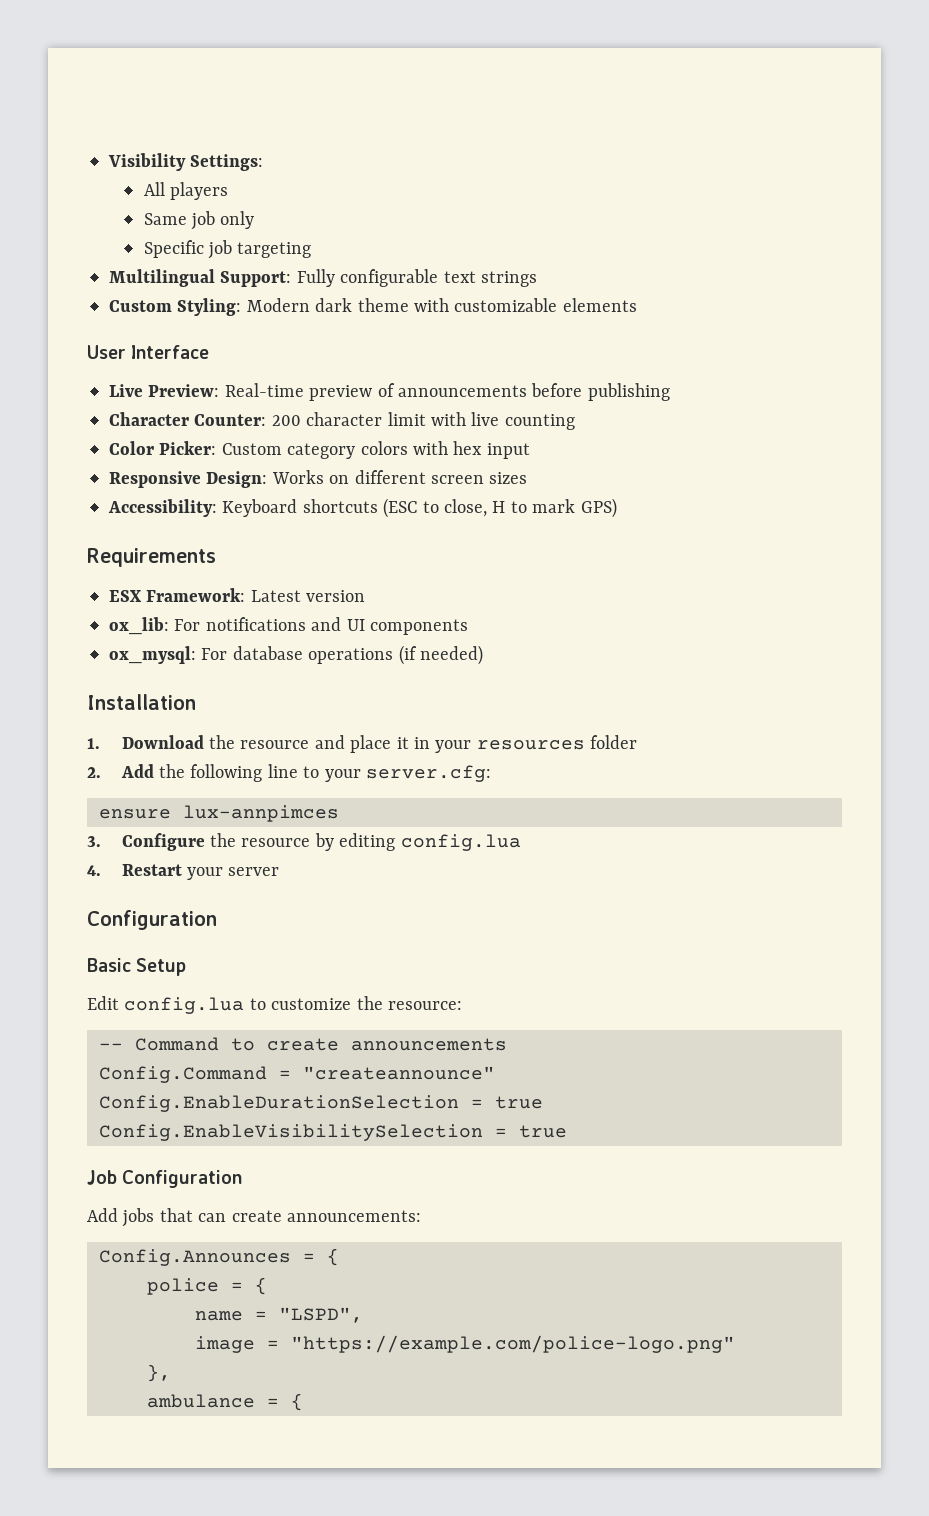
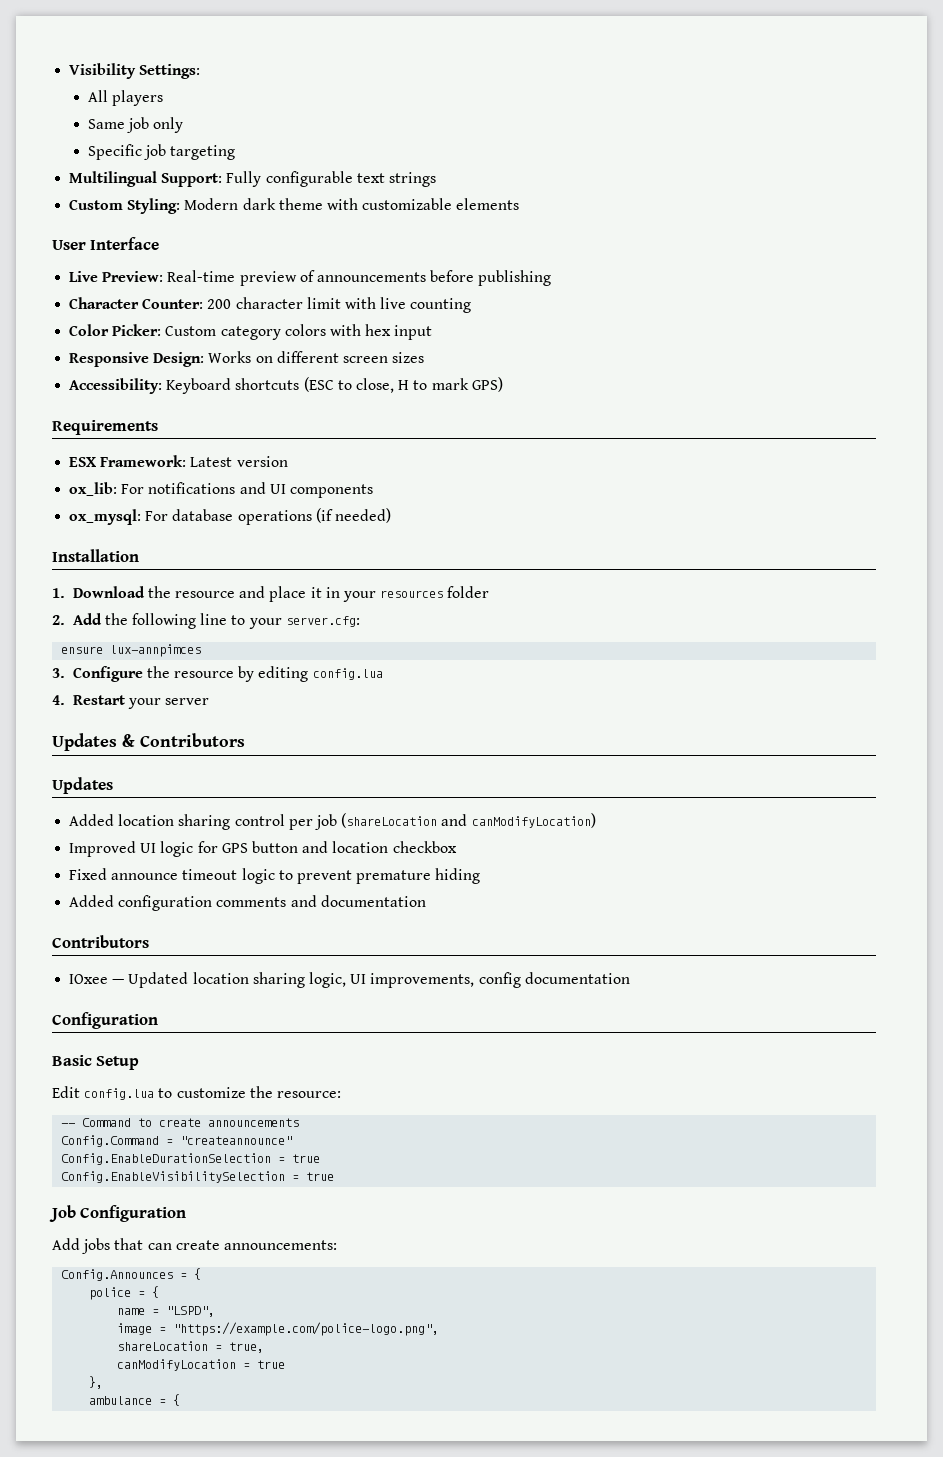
(280, 871) none -> [52,733,245,751] [52,777,113,794] [69,813,596,830] [69,841,457,857] [69,868,481,884] [69,895,426,911] [52,935,149,948] [69,972,630,988] // Updates & Contributors // Updates // Added location sharing control per job (shareLocation and canModifyLocation) // Improved UI logic for GPS button and location checkbox // Fixed announce timeout logic to prevent premature hiding // Added configuration comments and documentation // Contributors // IOxee — Updated location sharing logic, UI improvements, config documentation
[291,1335,735,1353] "https://example.com/police-logo.png" -> [173,1322,440,1336] [117,1341,265,1353] [117,1359,286,1371] "https://example.com/police-logo.png", // shareLocation = true, // canModifyLocation = true

